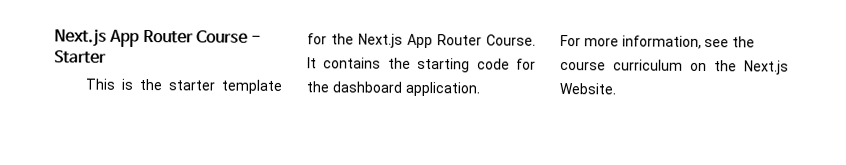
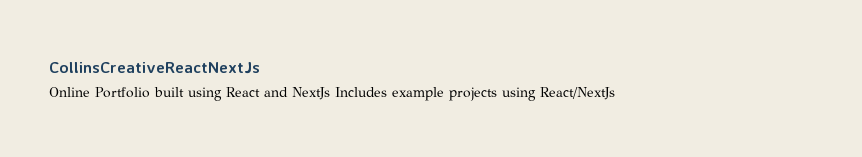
[54,28,262,47] [54,50,107,64] [84,78,283,94] [307,33,536,49] [307,57,536,73] [306,81,481,97] [560,34,756,49] [560,59,789,75] [559,82,616,95] Next.js App Router Course - Starter // This is the starter template for the Next.js App Router Course. It contains the starting code for the dashboard application. // For more information, see the course curriculum on the Next.js Website. -> [49,62,260,74] [49,87,615,101] CollinsCreativeReactNextJs // Online Portfolio built using React and NextJs Includes example projects using React/NextJs

